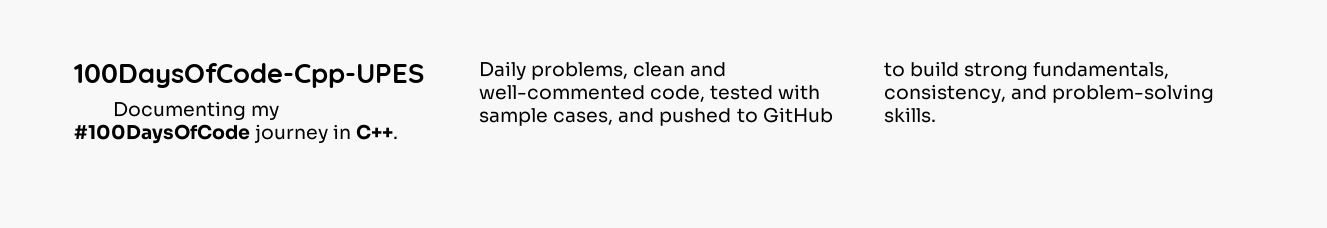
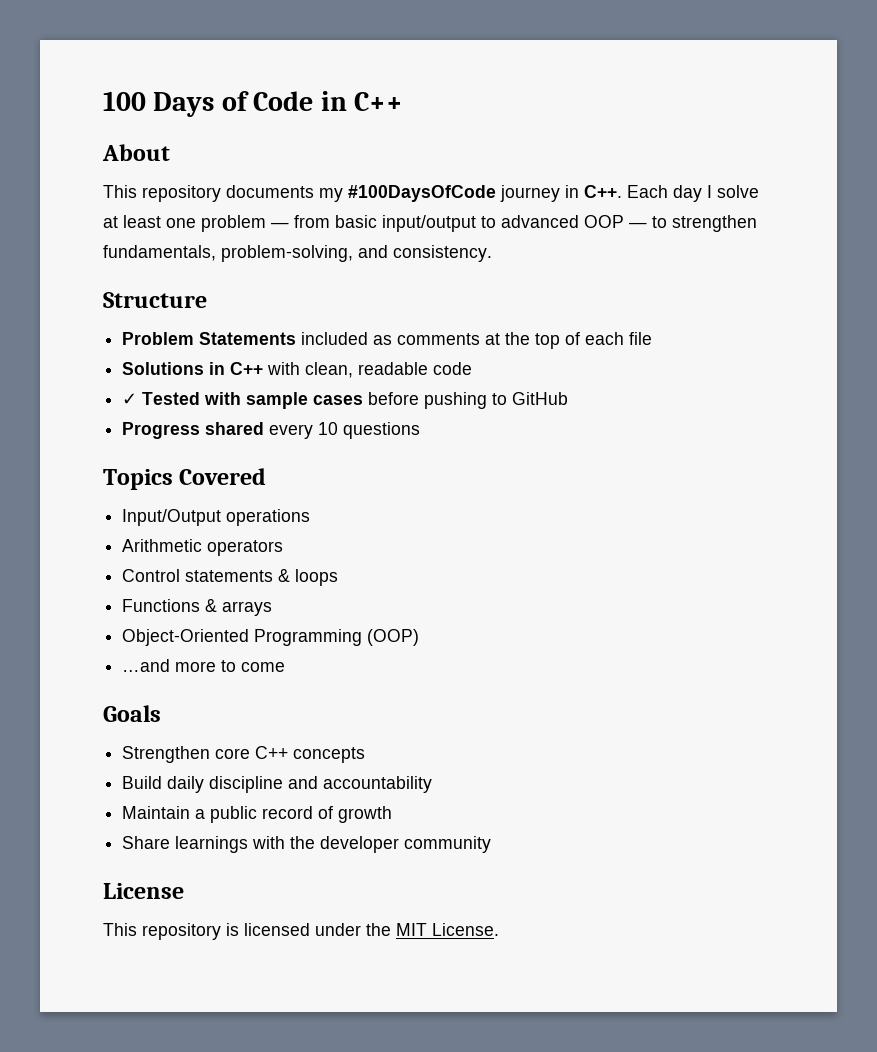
[74,63,424,88] [112,101,246,120] 100DaysOfCode-Cpp-UPES // Documenting -> [103,91,404,117] [102,144,170,161] [103,185,314,202] 100 Days of Code in C++ // About // This repository documents
[479,61,727,80] [479,84,821,102] [479,107,833,126] [884,61,1170,80] [884,84,1215,103] [884,107,936,123] Daily problems, clean and well-commented code, tested with sample cases, and pushed to GitHub to build strong fundamentals, consistency, and problem-solving skills. -> [627,185,759,202] [103,215,757,232] [103,245,492,262] [103,292,207,308] [122,332,653,349] [122,362,473,378] [122,392,569,409] [122,422,421,439] [103,468,267,490] [122,509,311,526] [122,539,284,556] [122,569,339,586] [122,599,273,616] [122,629,420,646] [122,659,286,672] [103,705,161,722] [122,746,366,763] [122,776,433,793] [122,806,393,823] [122,836,492,853] [103,883,184,899] [103,923,499,940] Each day I solve at least one problem — from basic input/output to advanced OOP — to strengthen fundamentals, problem-solving, and consistency. // Structure // Problem Statements included as comments at the top of each file // Solutions in C++ with clean, readable code // ✓ Tested with sample cases before pushing to GitHub // Progress shared every 10 questions // Topics Covered // Input/Output operations // Arithmetic operators // Control statements & loops // Functions & arrays // Object-Oriented Programming (OOP) // …and more to come // Goals // Strengthen core C++ concepts // Build daily discipline and accountability // Maintain a public record of growth // Share learnings with the developer community // License // This repository is licensed under the MIT License.

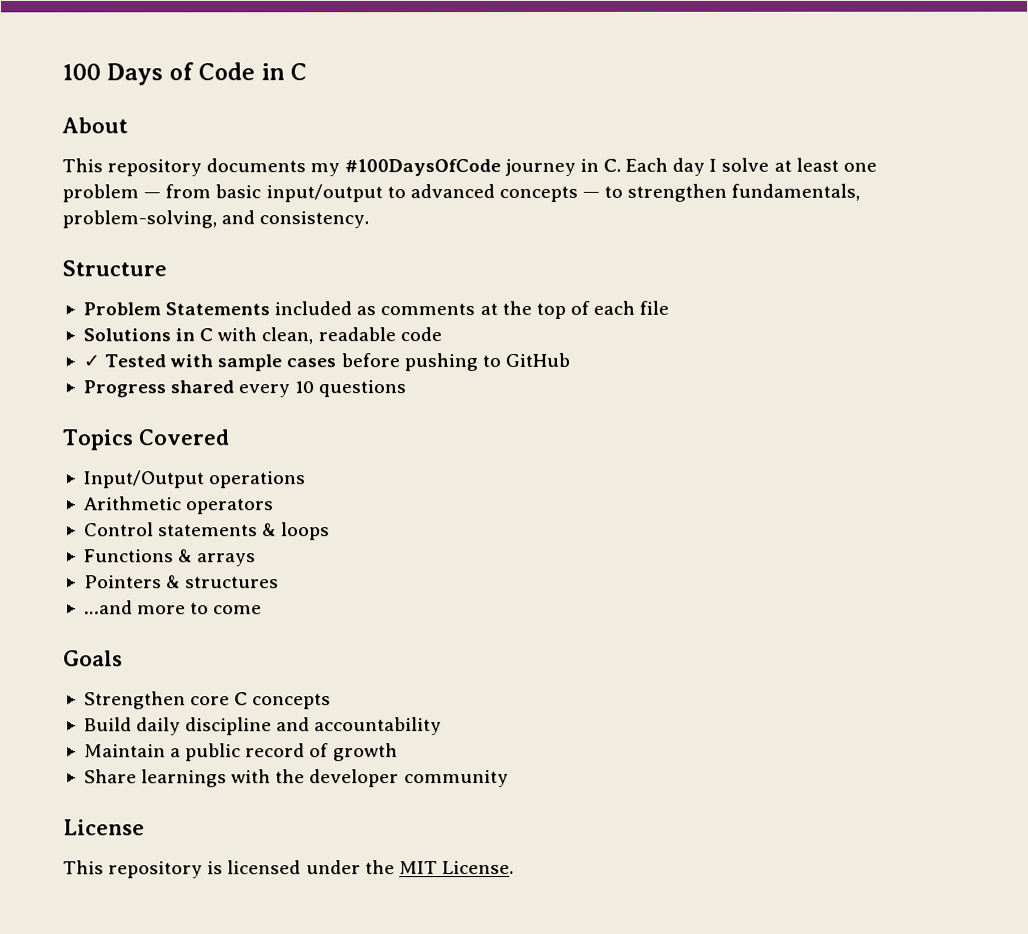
[354,92,404,111] C++ -> [290,63,308,81] C
[584,185,622,198] C++. -> [602,158,621,172] C.
[584,215,624,228] OOP -> [498,185,578,203] concepts
[230,362,264,375] C++ -> [199,328,214,342] C
[122,629,420,646] Object-Oriented Programming (OOP) -> [83,575,280,589] Pointers & structures
[255,746,289,759] C++ -> [234,692,249,706] C

